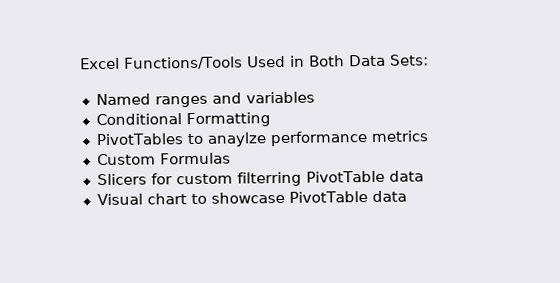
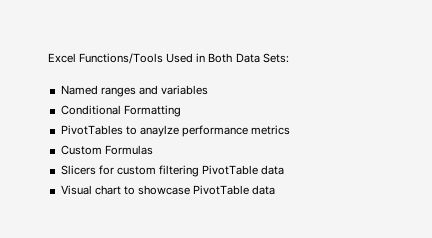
[236,171,302,187] filterring -> [158,165,199,177] filtering

